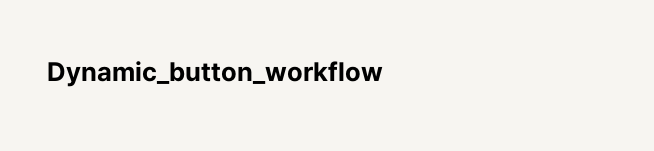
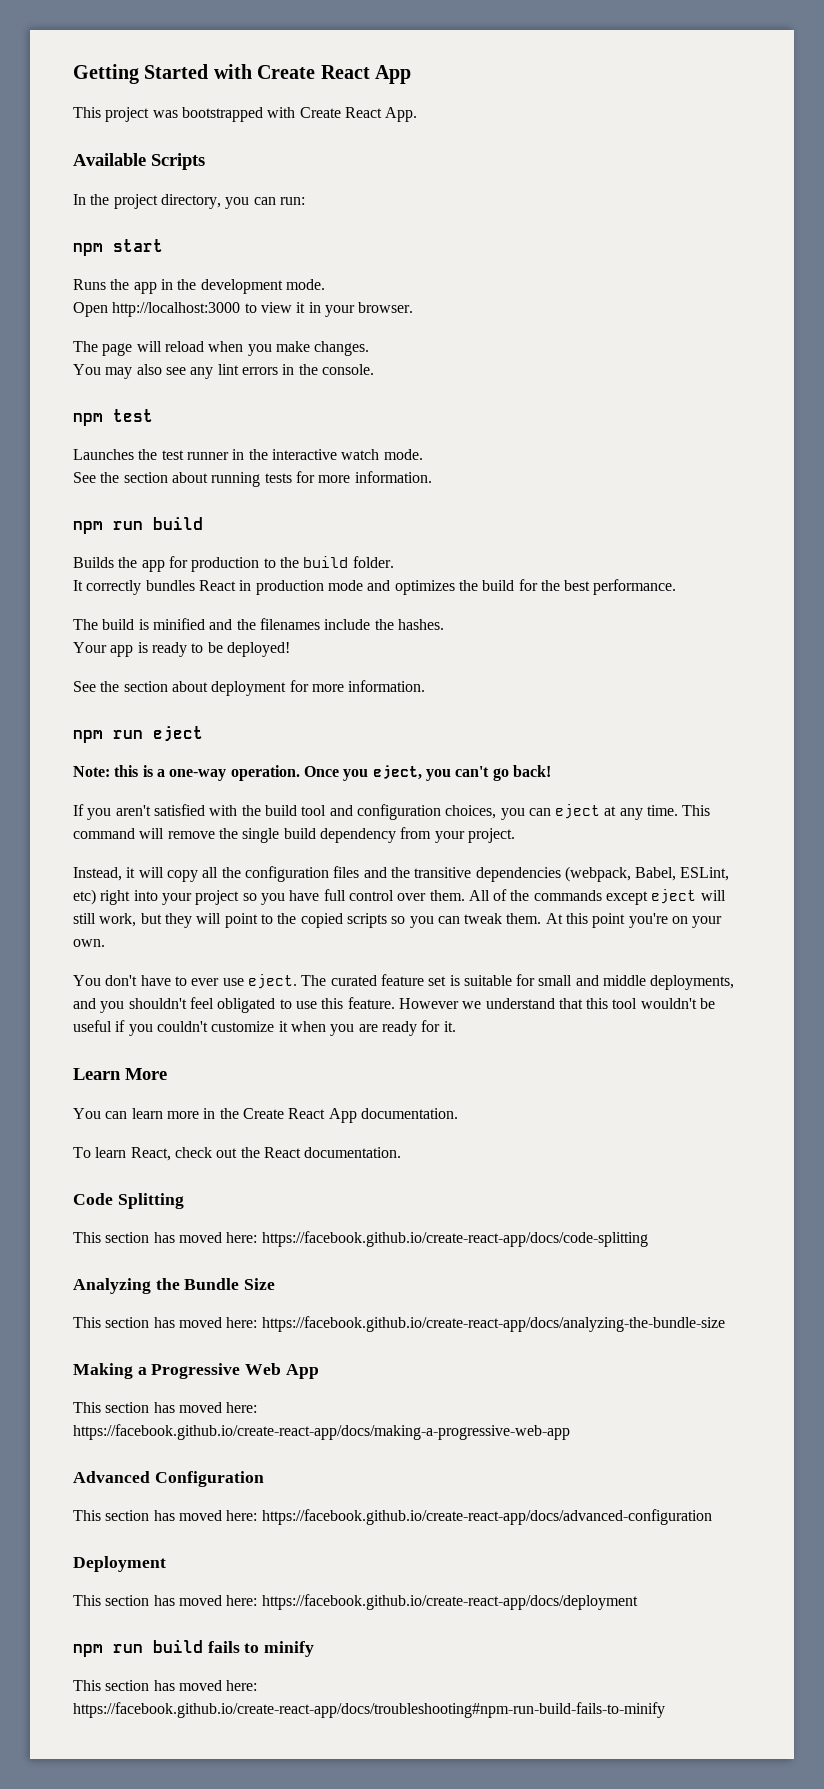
[47,61,383,87] Dynamic_button_workflow -> [73,64,411,84] [73,107,418,122] [73,153,205,170] [73,194,305,209] [73,239,163,256] [73,279,325,294] [73,302,414,317] [73,341,370,356] [73,364,374,379] [73,409,153,426] [73,449,423,460] [73,471,432,487] [73,517,203,534] [73,556,394,572] [73,579,677,595] [73,618,444,630] [73,642,290,657] [73,680,426,696] [73,726,203,743] [73,765,551,781] [73,804,711,820] [73,827,515,843] [73,866,730,882] [73,889,726,905] [73,913,723,928] [73,939,105,947] [73,974,735,990] [73,997,716,1013] [73,1020,456,1036] [73,1068,167,1080] [73,1108,458,1123] [73,1147,402,1161] [73,1193,184,1209] [73,1231,648,1247] [73,1278,276,1294] [73,1316,725,1332] [73,1363,319,1379] [73,1402,258,1413] [73,1424,570,1440] [73,1471,264,1487] [73,1509,712,1525] [73,1556,166,1572] [73,1594,638,1610] [73,1640,315,1657] [73,1680,258,1691] [73,1702,665,1718] Getting Started with Create React App // This project was bootstrapped with Create React App. // Available Scripts // In the project directory, you can run: // npm start // Runs the app in the development mode. // Open http://localhost:3000 to view it in your browser. // The page will reload when you make changes. // You may also see any lint errors in the console. // npm test // Launches the test runner in the interactive watch mode. // See the section about running tests for more information. // npm run build // Builds the app for production to the build folder. // It correctly bundles React in production mode and optimizes the build for the best performance. // The build is minified and the filenames include the hashes. // Your app is ready to be deployed! // See the section about deployment for more information. // npm run eject // Note: this is a one-way operation. Once you eject, you can't go back! // If you aren't satisfied with the build tool and configuration choices, you can eject at any time. This command will remove the single build dependency from your project. // Instead, it will copy all the configuration files and the transitive dependencies (webpack, Babel, ESLint, etc) right into your project so you have full control over them. All of the commands except eject will still work, but they will point to the copied scripts so you can tweak them. At this point you're on your own. // You don't have to ever use eject. The curated feature set is suitable for small and middle deployments, and you shouldn't feel obligated to use this feature. However we understand that this tool wouldn't be useful if you couldn't customize it when you are ready for it. // Learn More // You can learn more in the Create React App documentation. // To learn React, check out the React documentation. // Code Splitting // This section has moved here: https://facebook.github.io/create-react-app/docs/code-splitting // Analyzing the Bundle Size // This section has moved here: https://facebook.github.io/create-react-app/docs/analyzing-the-bundle-size // Making a Progressive Web App // This section has moved here: https://facebook.github.io/create-react-app/docs/making-a-progressive-web-app // Advanced Configuration // This section has moved here: https://facebook.github.io/create-react-app/docs/advanced-configuration // Deployment // This section has moved here: https://facebook.github.io/create-react-app/docs/deployment // npm run build fails to minify // This section has moved here: https://facebook.github.io/create-react-app/docs/troubleshooting#npm-run-build-fails-to-minify

